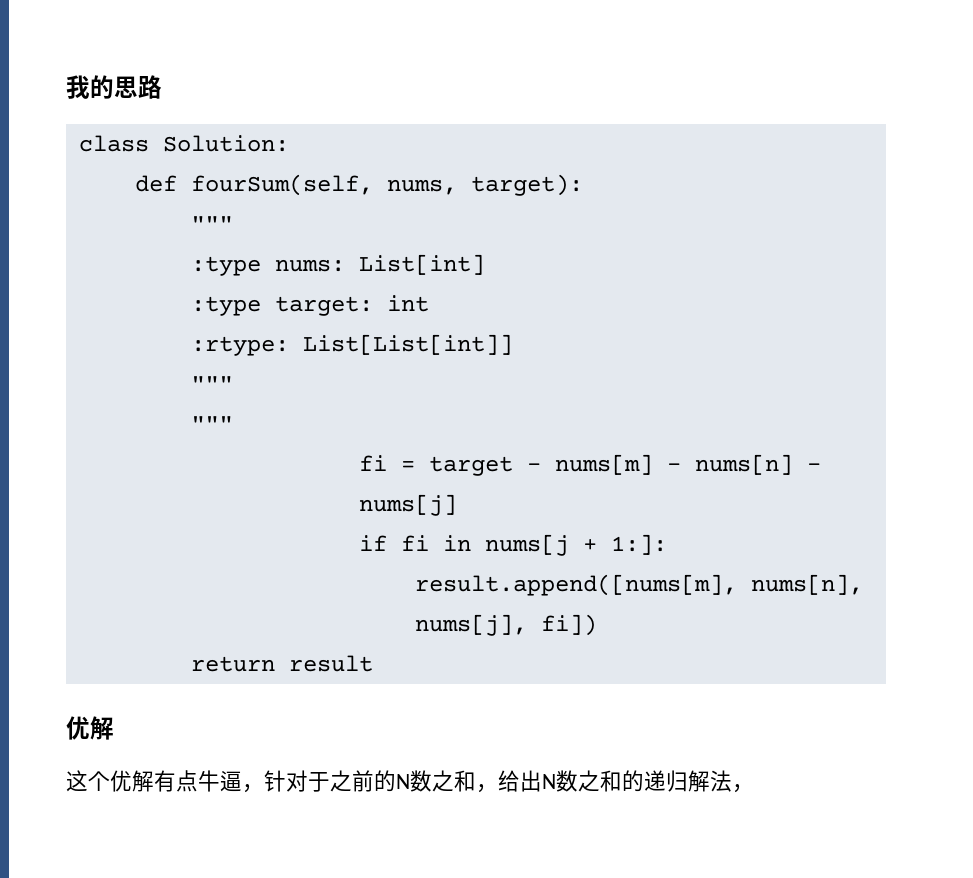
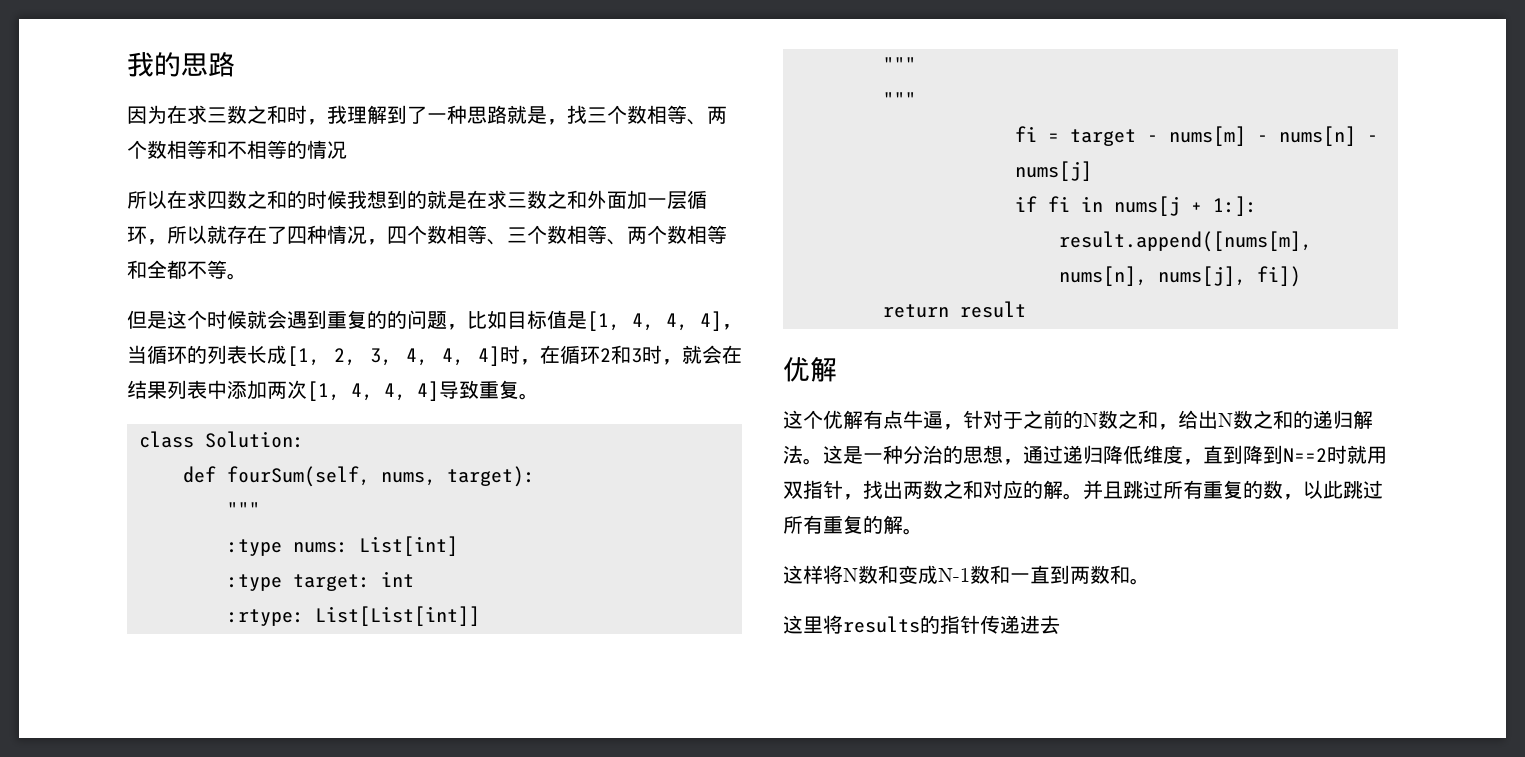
(162, 87) none -> [127,105,727,125] [127,140,347,159] [127,190,707,210] [127,225,727,245] [127,260,247,280] [127,310,742,331] [127,345,742,366] [127,380,539,401] // 因为在求三数之和时，我理解到了一种思路就是，找三个数相等、两个数相等和不相等的情况 // 所以在求四数之和的时候我想到的就是在求三数之和外面加一层循环，所以就存在了四种情况，四个数相等、三个数相等、两个数相等和全都不等。 // 但是这个时候就会遇到重复的的问题，比如目标值是[1, 4, 4, 4]，当循环的列表长成[1, 2, 3, 4, 4, 4]时，在循环2和3时，就会在结果列表中添加两次[1, 4, 4, 4]导致重复。
[732,784,754,793] ， -> [803,445,1387,465] [783,480,1383,500] [783,515,923,535] [783,565,1150,585] [783,615,1060,634] 。这是一种分治的思想，通过递归降低维度，直到降到N==2时就用双指针，找出两数之和对应的解。并且跳过所有重复的数，以此跳过所有重复的解。 // 这样将N数和变成N-1数和一直到两数和。 // 这里将results的指针传递进去

